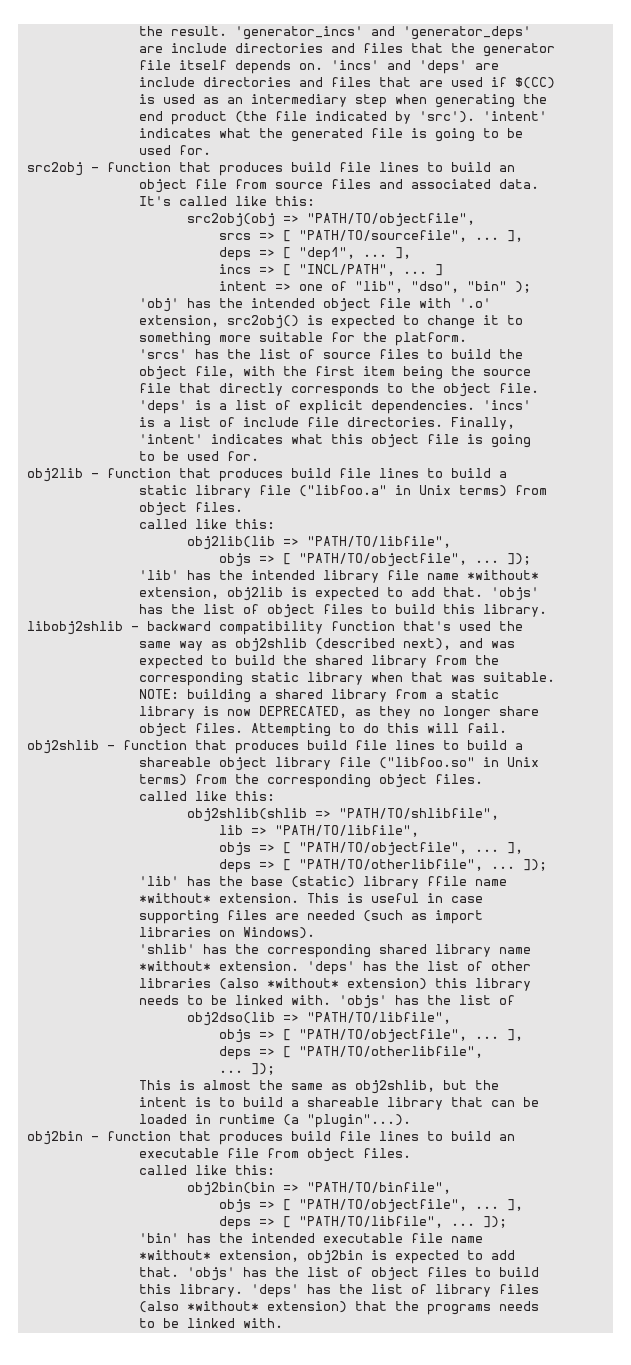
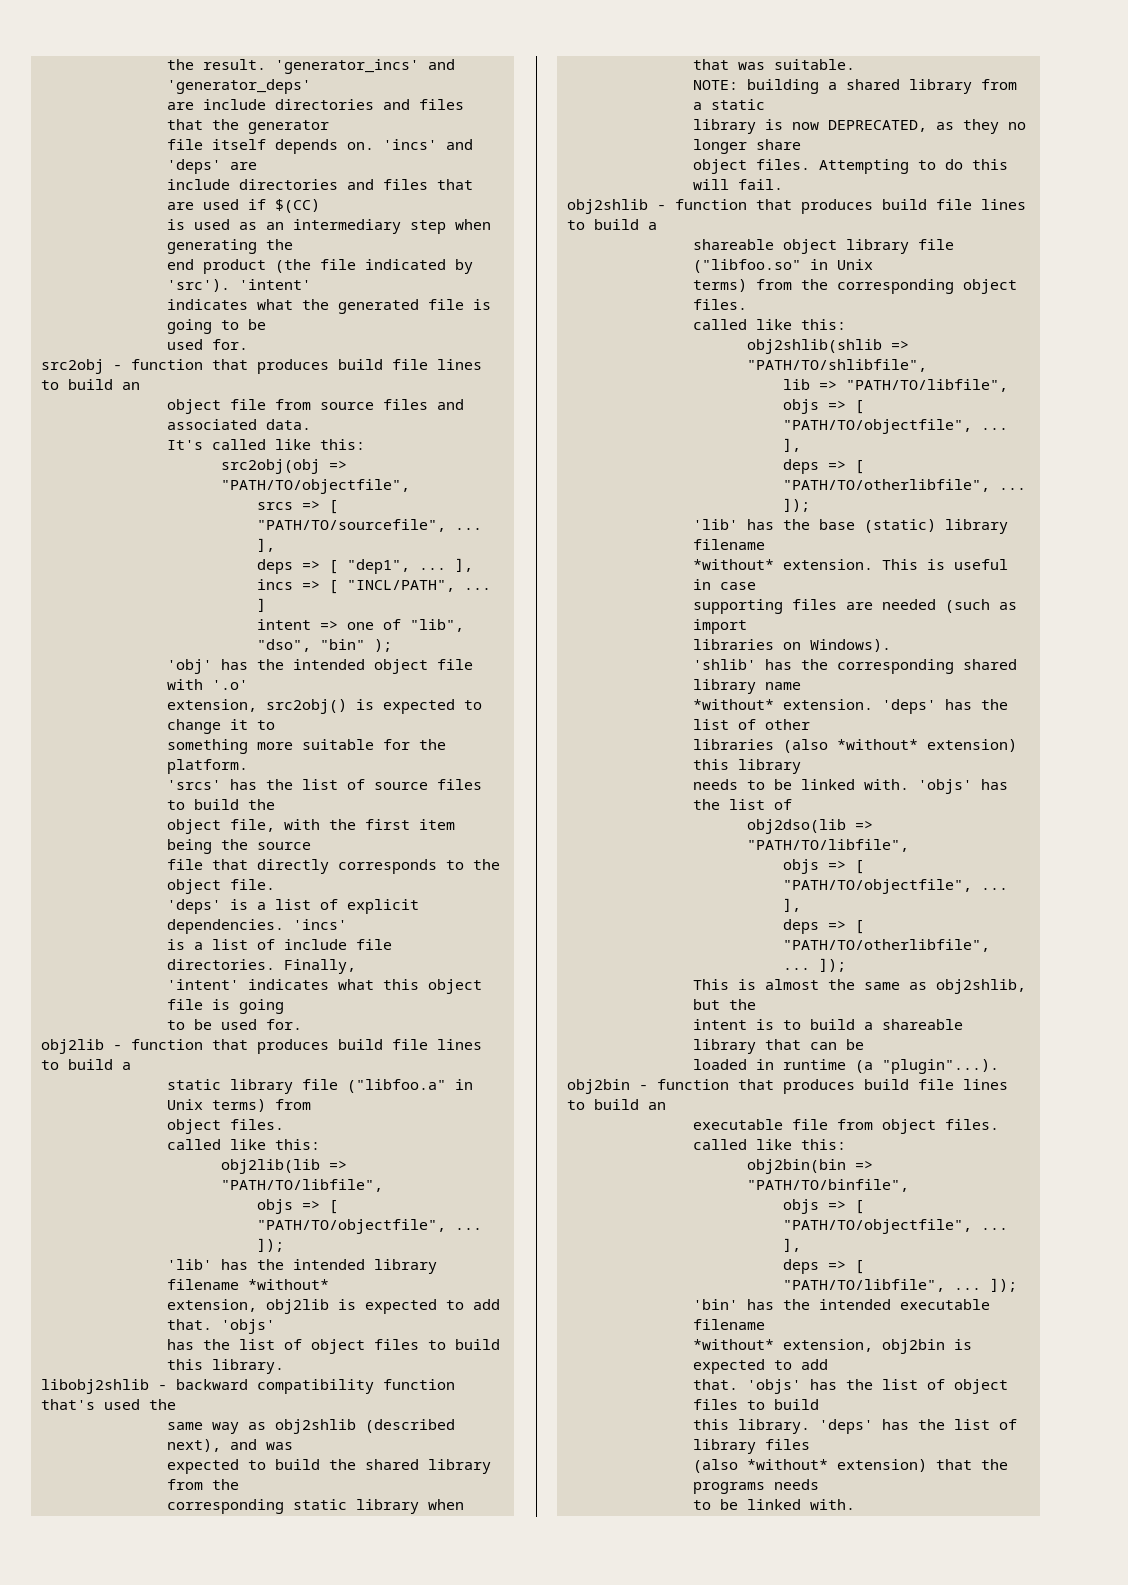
[387,570,459,580] file name -> [166,1279,239,1290] filename
[427,876,507,886] ffile name -> [692,539,765,550] filename
[411,1233,483,1243] file name -> [692,1319,765,1330] filename

